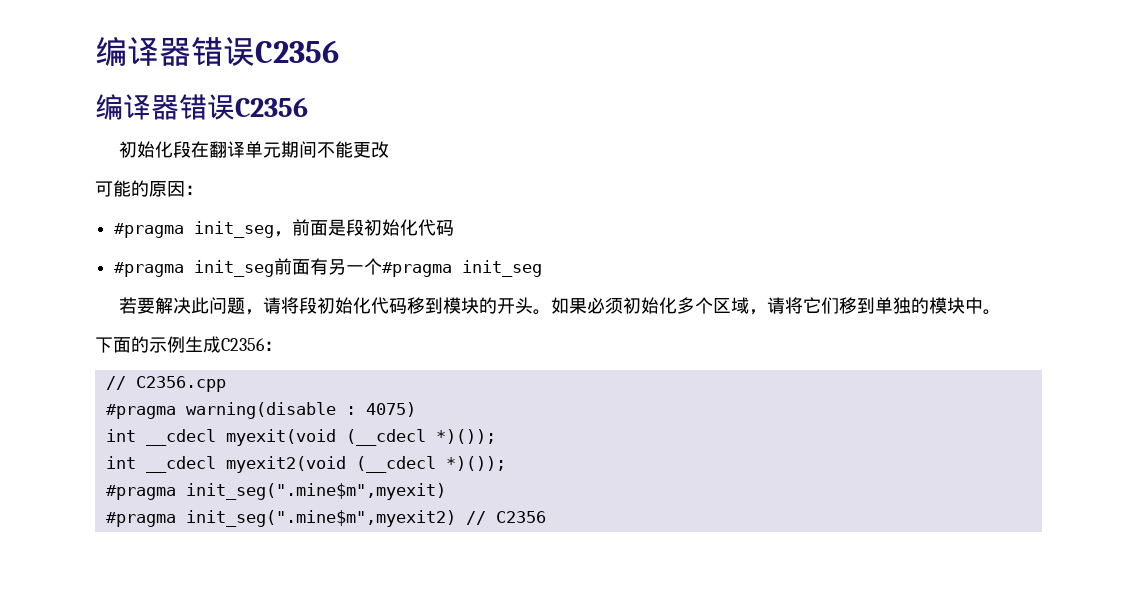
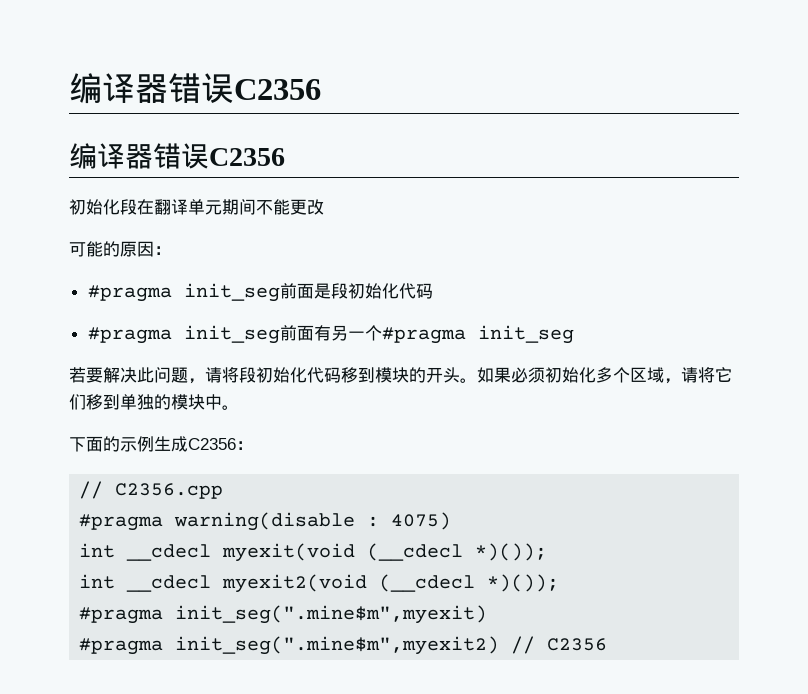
[274,231,293,237] ， -> (280, 292) none

